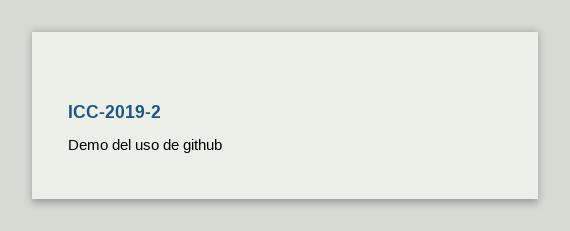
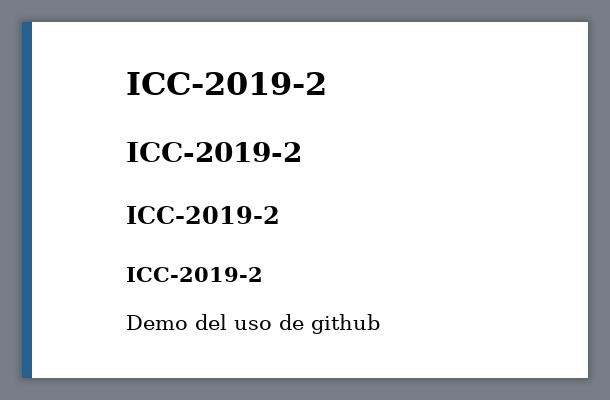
[68,105,161,118] ICC-2019-2 -> [126,72,327,95] [126,142,302,162] [126,206,280,224] [126,267,263,282] ICC-2019-2 // ICC-2019-2 // ICC-2019-2 // ICC-2019-2

